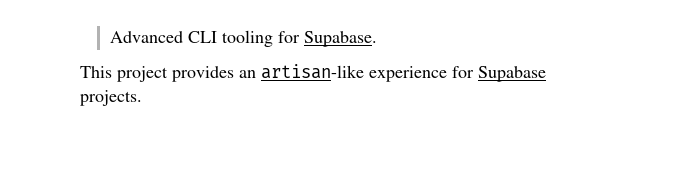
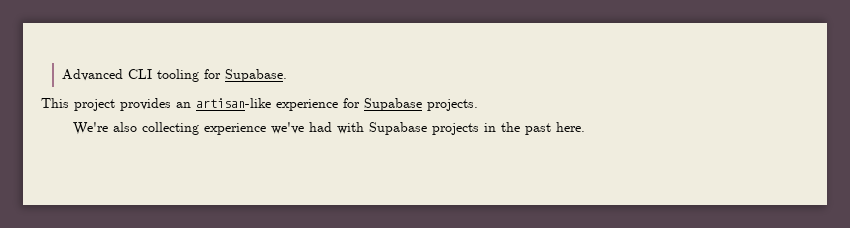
(142, 98) none -> [73,122,586,135] // We're also collecting experience we've had with Supabase projects in the past here.

